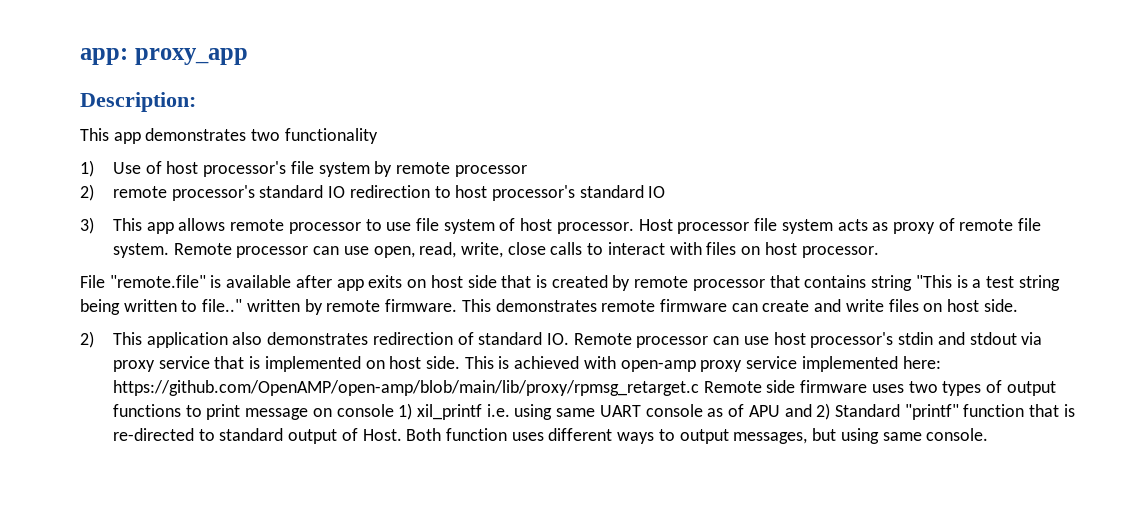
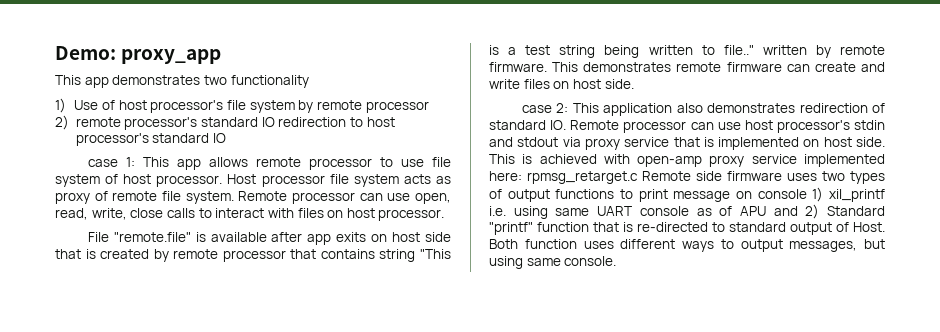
[80,48,128,65] app: -> [55,46,116,60] Demo:
[80,92,196,112] // Description: -> (222, 56) none
[80,217,94,234] 3) -> [87,157,135,167] case 1:
[80,331,94,348] 2) -> [521,103,569,113] case 2:
[112,380,699,396] https://github.com/OpenAMP/open-amp/blob/main/lib/proxy/rpmsg_retarget.c -> [527,171,638,184] rpmsg_retarget.c

